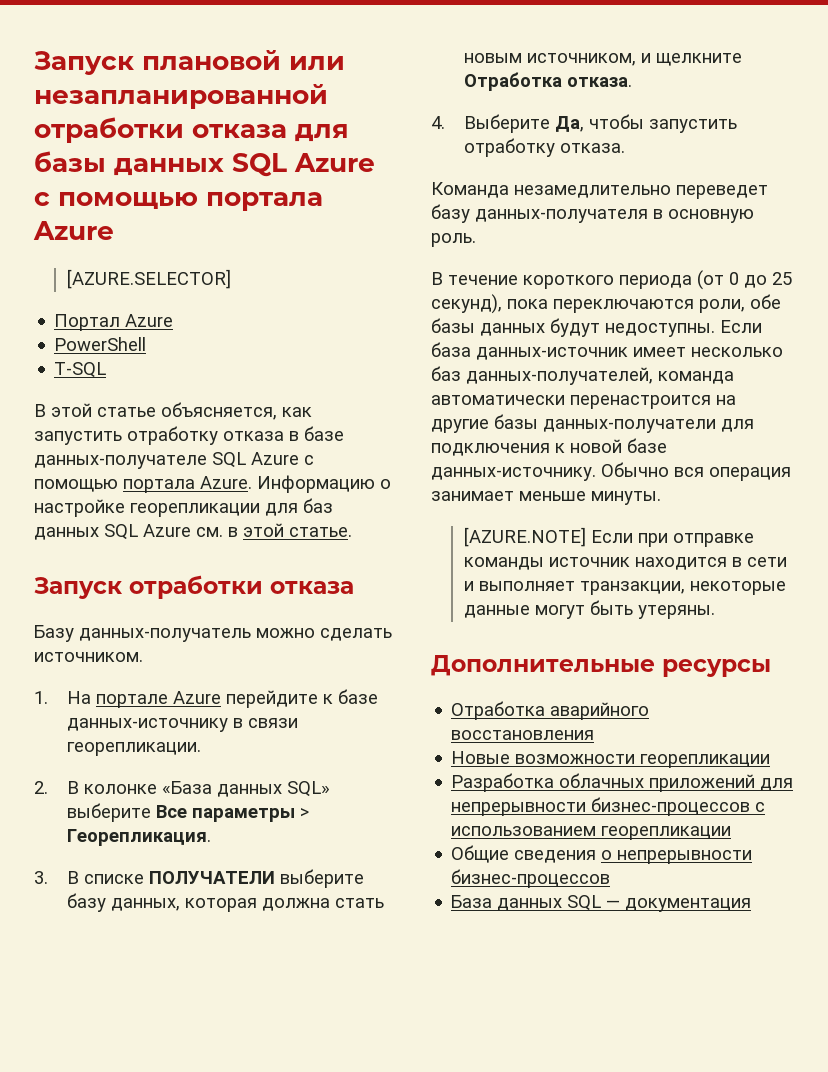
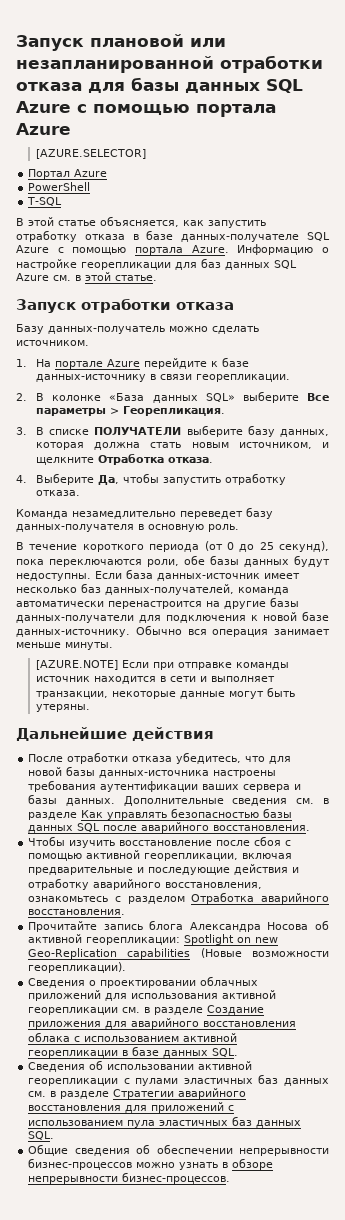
[431,655,771,677] [451,701,650,720] [451,730,595,740] [451,751,771,768] [451,773,794,792] [451,797,766,816] [451,826,732,840] Дополнительные ресурсы // Отработка аварийного восстановления // Новые возможности георепликации // Разработка облачных приложений для непрерывности бизнес-процессов с использованием георепликации -> [16,727,214,741] [28,752,292,764] [28,766,277,778] [28,780,302,792] [28,794,329,806] [28,808,293,820] [28,822,311,833] [28,836,292,848] [28,850,293,861] [28,864,300,875] [28,878,263,890] [28,892,329,904] [28,909,126,915] [28,920,329,932] [28,934,279,945] [28,948,329,959] [28,962,127,973] [28,976,259,988] [28,990,277,1001] [28,1005,265,1015] [28,1018,297,1029] [28,1032,238,1042] [28,1046,239,1058] [28,1060,253,1072] [28,1074,329,1086] [28,1088,247,1099] [28,1102,235,1113] [28,1116,302,1128] [28,1131,55,1140] Дальнейшие действия // После отработки отказа убедитесь, что для новой базы данных-источника настроены требования аутентификации ваших сервера и базы данных. Дополнительные сведения см. в разделе Как управлять безопасностью базы данных SQL после аварийного восстановления. // Чтобы изучить восстановление после сбоя с помощью активной георепликации, включая предварительные и последующие действия и отработку аварийного восстановления, ознакомьтесь с разделом Отработка аварийного восстановления. // Прочитайте запись блога Александра Носова об активной георепликации: Spotlight on new Geo-Replication capabilities (Новые возможности георепликации). // Сведения о проектировании облачных приложений для использования активной георепликации см. в разделе Создание приложения для аварийного восстановления облака с использованием активной георепликации в базе данных SQL. // Сведения об использовании активной георепликации с пулами эластичных баз данных см. в разделе Стратегии аварийного восстановления для приложений с использованием пула эластичных баз данных SQL.
[601,850,753,864] [451,869,611,888] [451,895,752,912] о непрерывности бизнес-процессов // База данных SQL — документация -> [136,1144,329,1156] [28,1158,274,1170] [28,1172,231,1184] об обеспечении непрерывности бизнес-процессов можно узнать в обзоре непрерывности бизнес-процессов.

